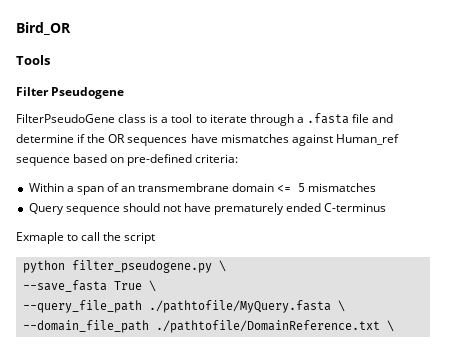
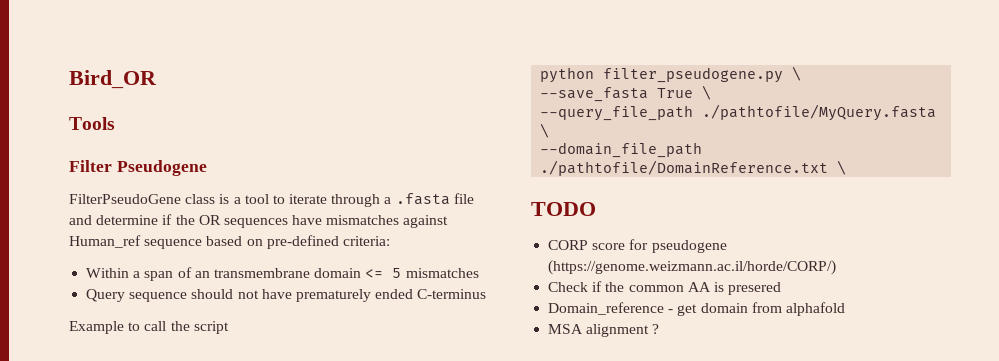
[16,232,64,244] Exmaple -> [69,321,124,334] Example
(394, 326) none -> [531,202,596,216] [548,239,727,253] [548,260,837,275] [548,281,782,295] [548,302,845,316] [548,324,660,337] // TODO // CORP score for pseudogene (https://genome.weizmann.ac.il/horde/CORP/) // Check if the common AA is presered // Domain_reference - get domain from alphafold // MSA alignment ?

